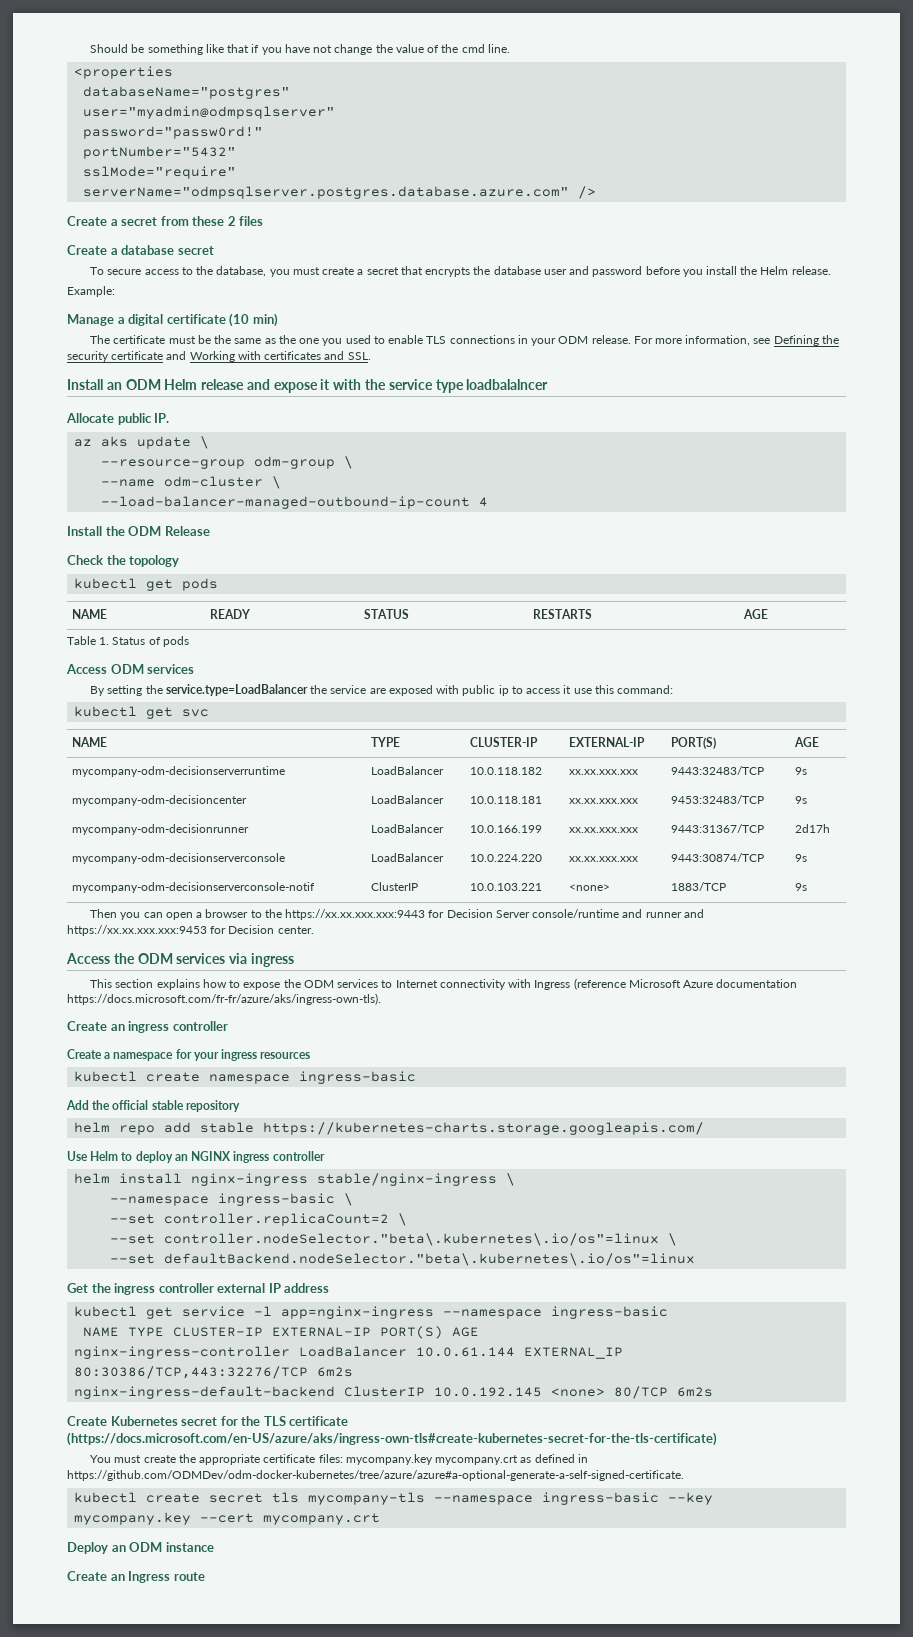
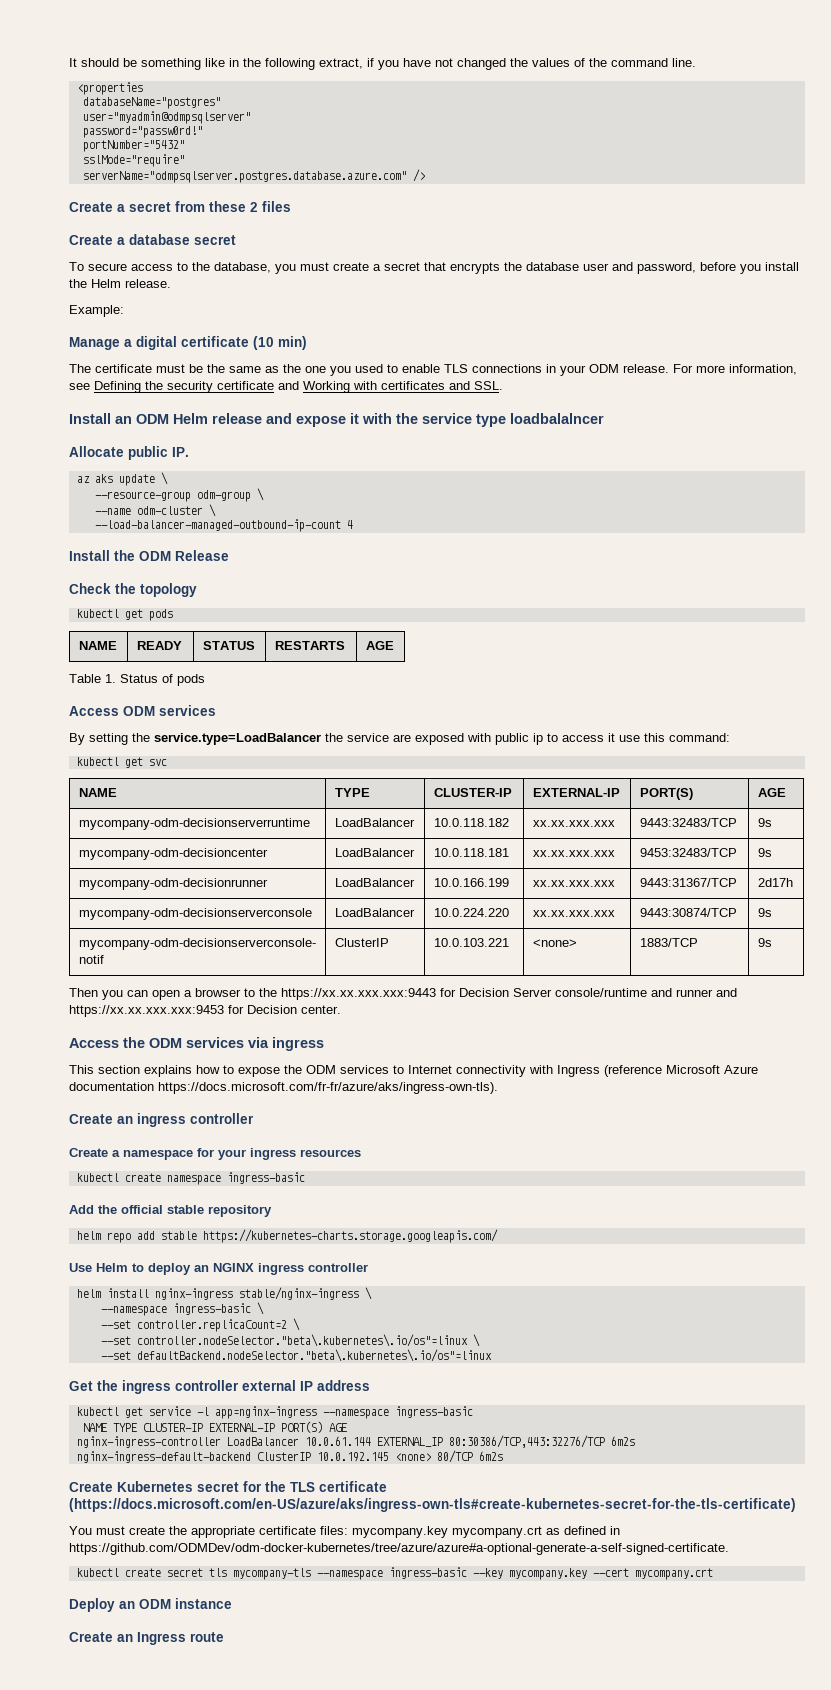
[90,44,129,53] Should -> [69,58,119,67] It should
[227,44,250,53] that -> [229,58,363,70] in the following extract,
[334,44,424,55] change the value -> [457,58,570,70] changed the values
[461,44,485,53] cmd -> [611,58,668,67] command
[592,266,643,277] password -> [637,262,696,274] password,

